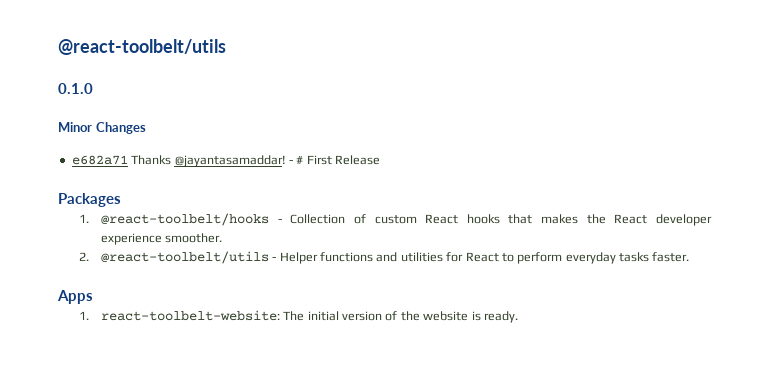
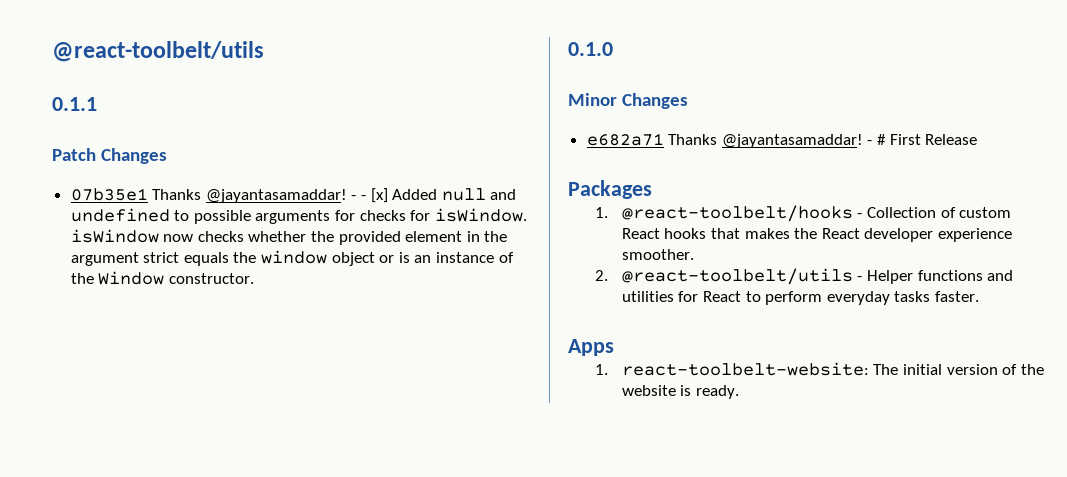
[58,39,226,55] @react-toolbelt/utils -> [52,41,264,62] [52,97,97,111] [52,148,168,164] [70,188,517,203] [70,208,527,224] [70,229,508,245] [70,250,514,266] [70,271,254,285] @react-toolbelt/utils // 0.1.1 // Patch Changes // 07b35e1 Thanks @jayantasamaddar! - - [x] Added null and undefined to possible arguments for checks for isWindow. isWindow now checks whether the provided element in the argument strict equals the window object or is an instance of the Window constructor.

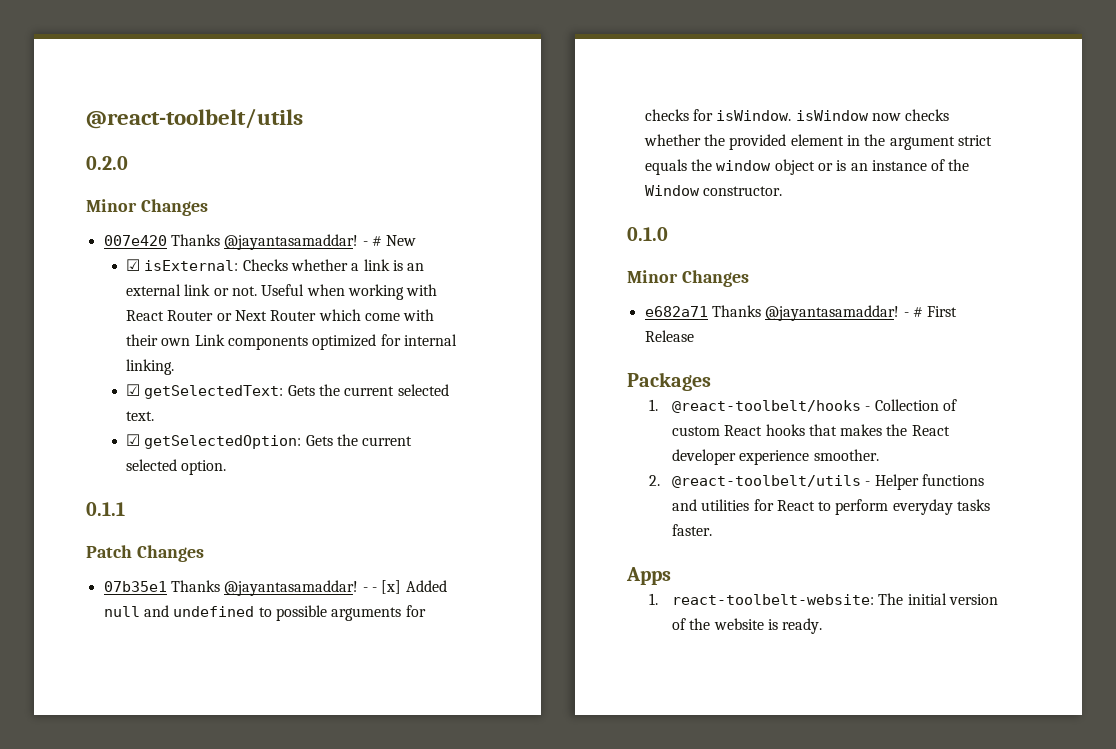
[52,41,264,62] @react-toolbelt/utils -> [86,108,303,129] [86,156,128,170] [86,199,208,216] [103,234,417,250] [126,259,425,271] [126,284,438,300] [126,309,435,321] [126,334,457,350] [126,359,175,375] [126,384,449,399] [126,411,155,421] [126,434,413,449] [126,459,227,475] @react-toolbelt/utils // 0.2.0 // Minor Changes // 007e420 Thanks @jayantasamaddar! - # New // ☑ isExternal: Checks whether a link is an external link or not. Useful when working with React Router or Next Router which come with their own Link components optimized for internal linking. // ☑ getSelectedText: Gets the current selected text. // ☑ getSelectedOption: Gets the current selected option.

